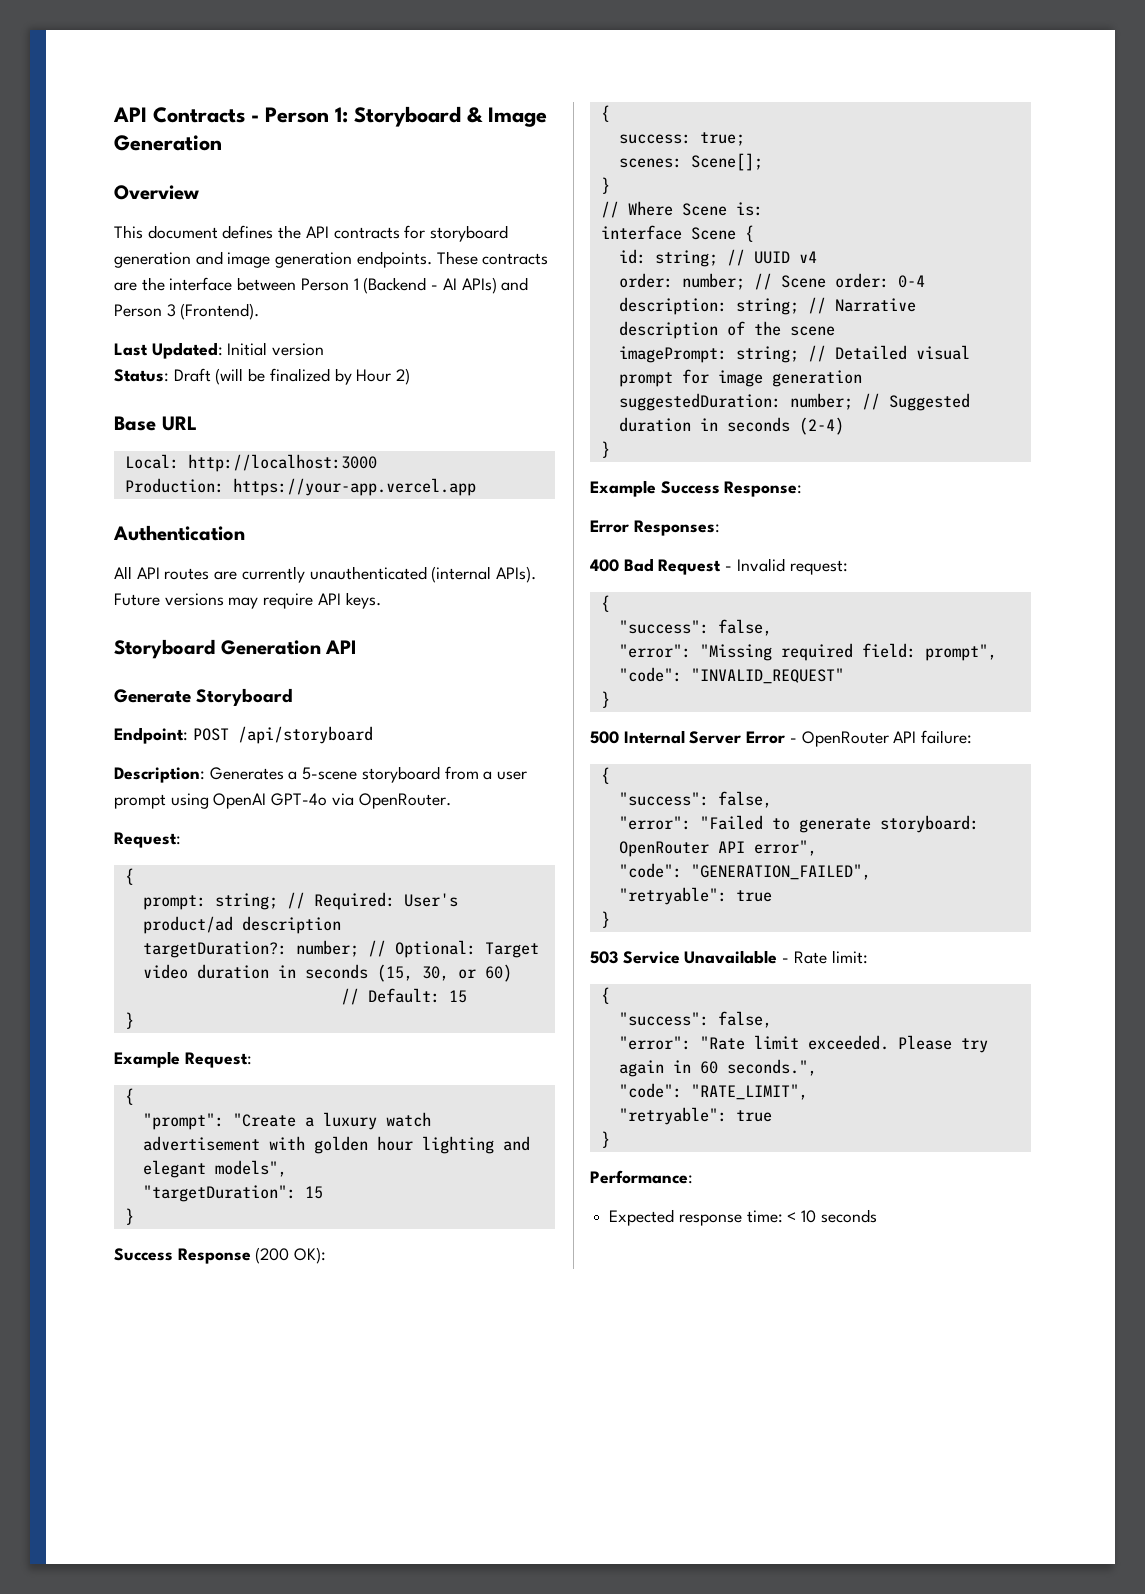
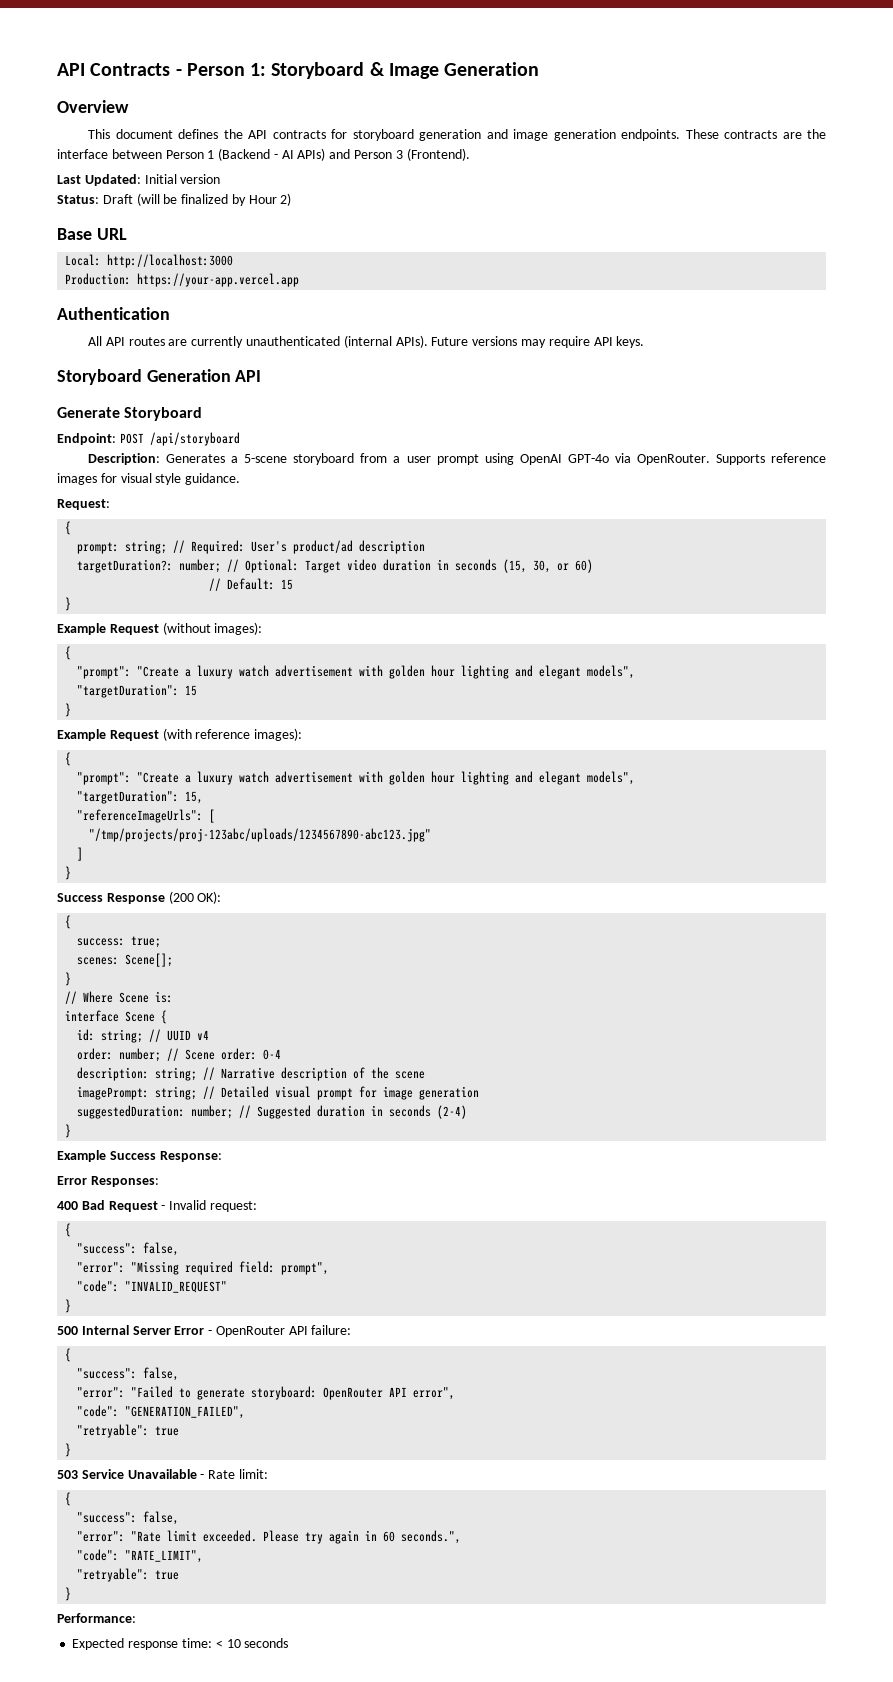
(451, 801) none -> [715,453,827,465] [57,473,241,485] Supports reference images for visual style guidance.
[184,1052,252,1068] Request: -> [109,622,263,635] Request (without images):
(134, 1216) none -> [57,728,303,741] [65,752,72,766] [77,771,636,785] [77,790,204,804] [77,809,216,823] [89,828,432,842] [77,847,84,861] [65,866,72,880] // Example Request (with reference images): // { // "prompt": "Create a luxury watch advertisement with golden hour lighting and elegant models", // "targetDuration": 15, // "referenceImageUrls": [ // "/tmp/projects/proj-123abc/uploads/1234567890-abc123.jpg" // ] // }

